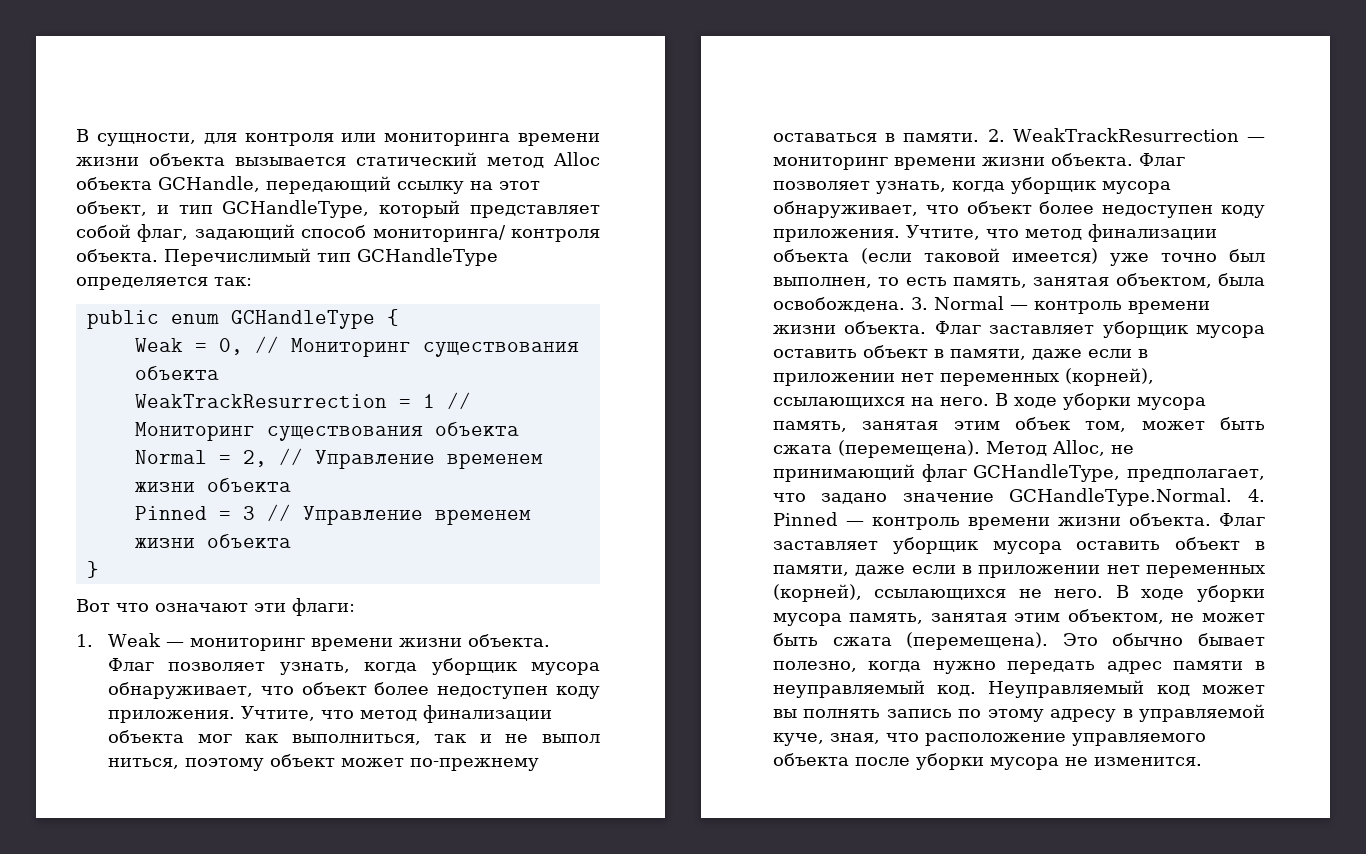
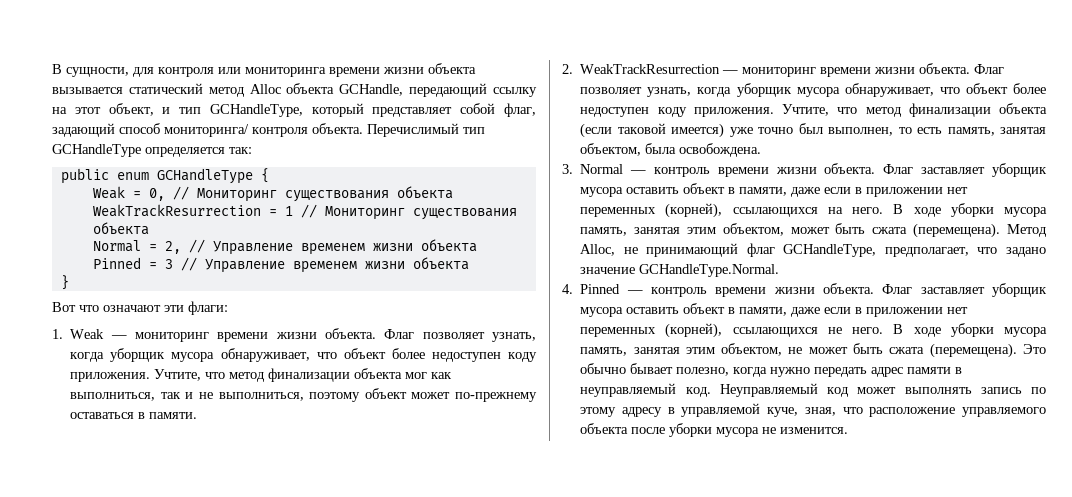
[542,734,600,743] [107,758,179,769] выпол ниться, -> [218,392,304,401] выполниться,
(980, 137) none -> (198, 415) //
(905, 304) none -> (762, 150) //
[1014,417,1127,432] объек том, -> [722,223,784,236] объектом,
(1233, 497) none -> (780, 270) //
[772,709,881,718] вы полнять -> [904,387,972,394] выполнять

